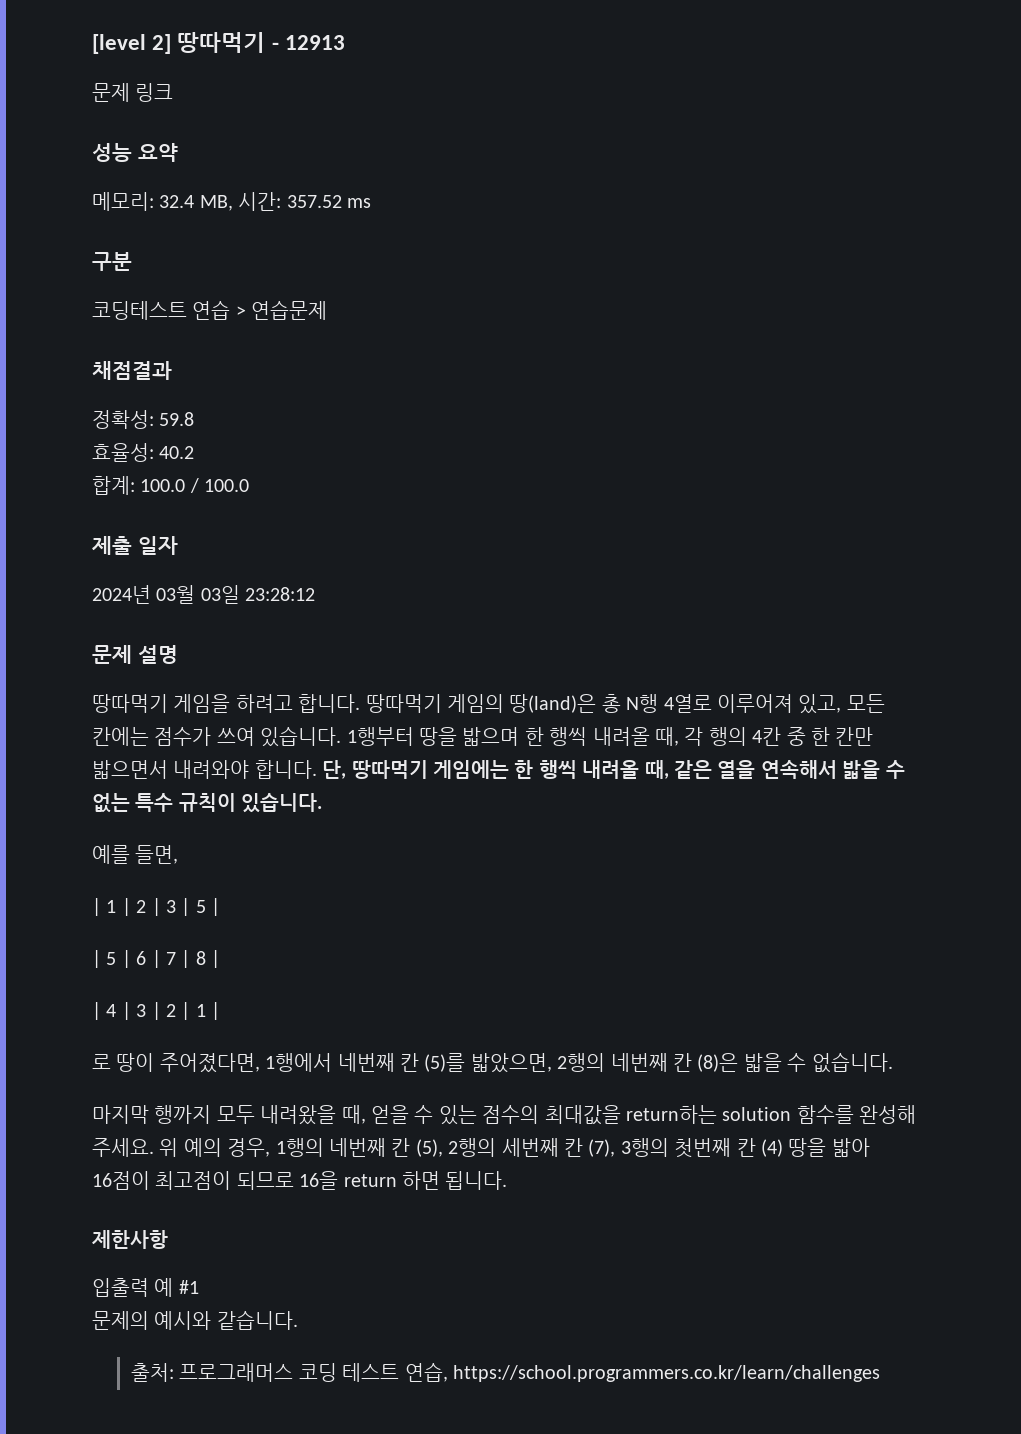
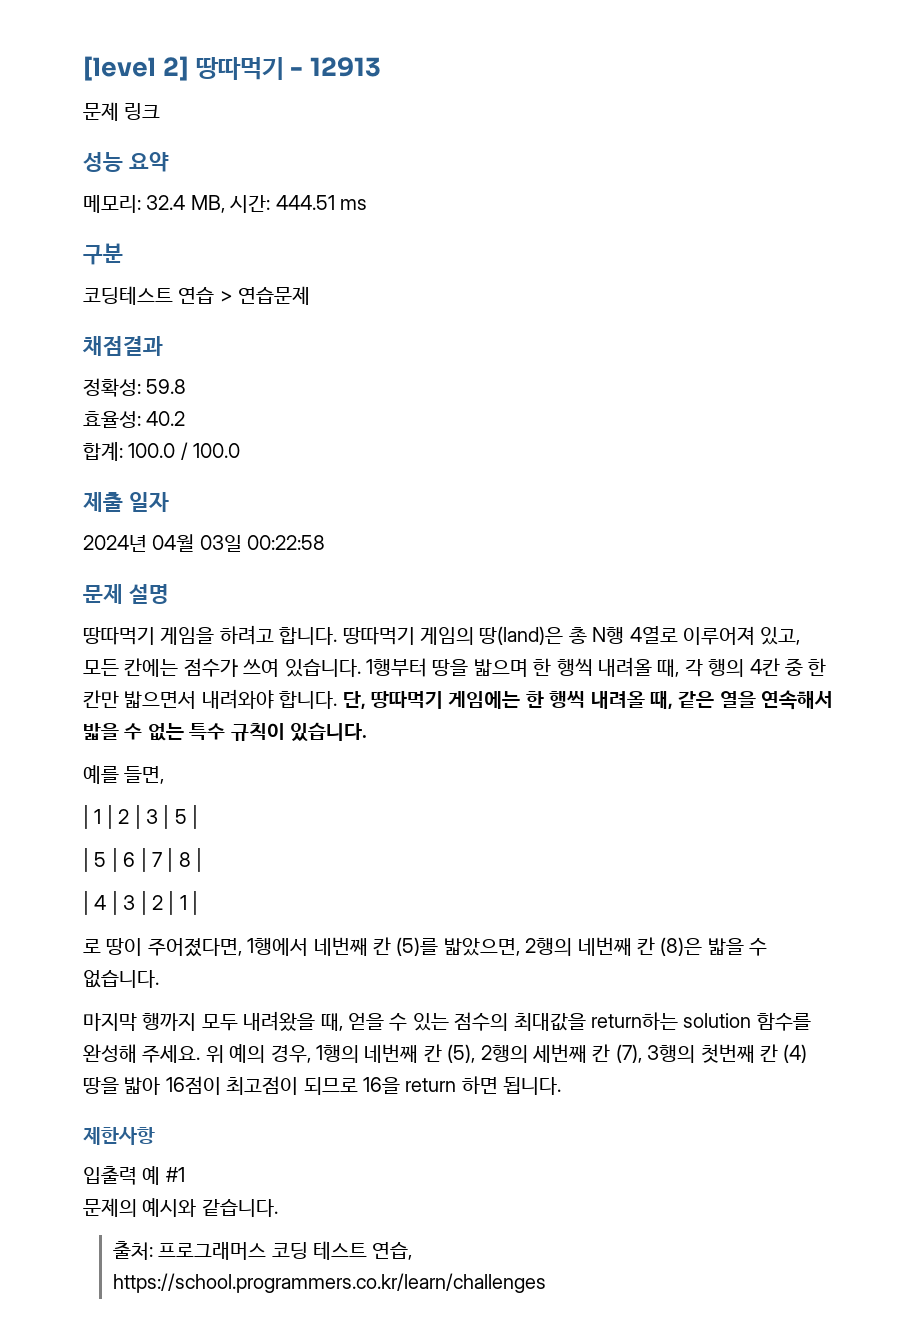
[286,195,342,208] 357.52 -> [275,195,335,210] 444.51
[156,585,316,604] 03월 03일 23:28:12 -> [152,534,326,552] 04월 03일 00:22:58

